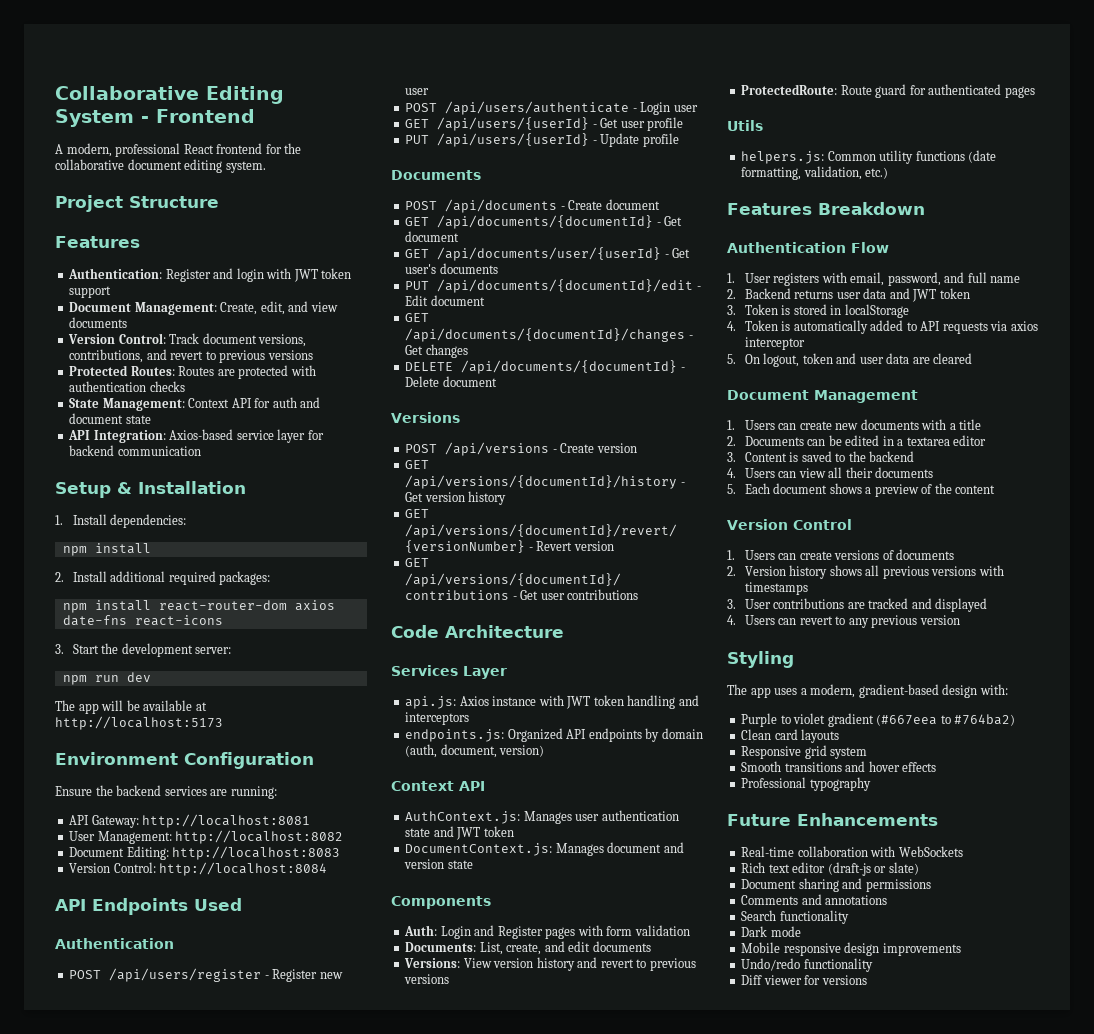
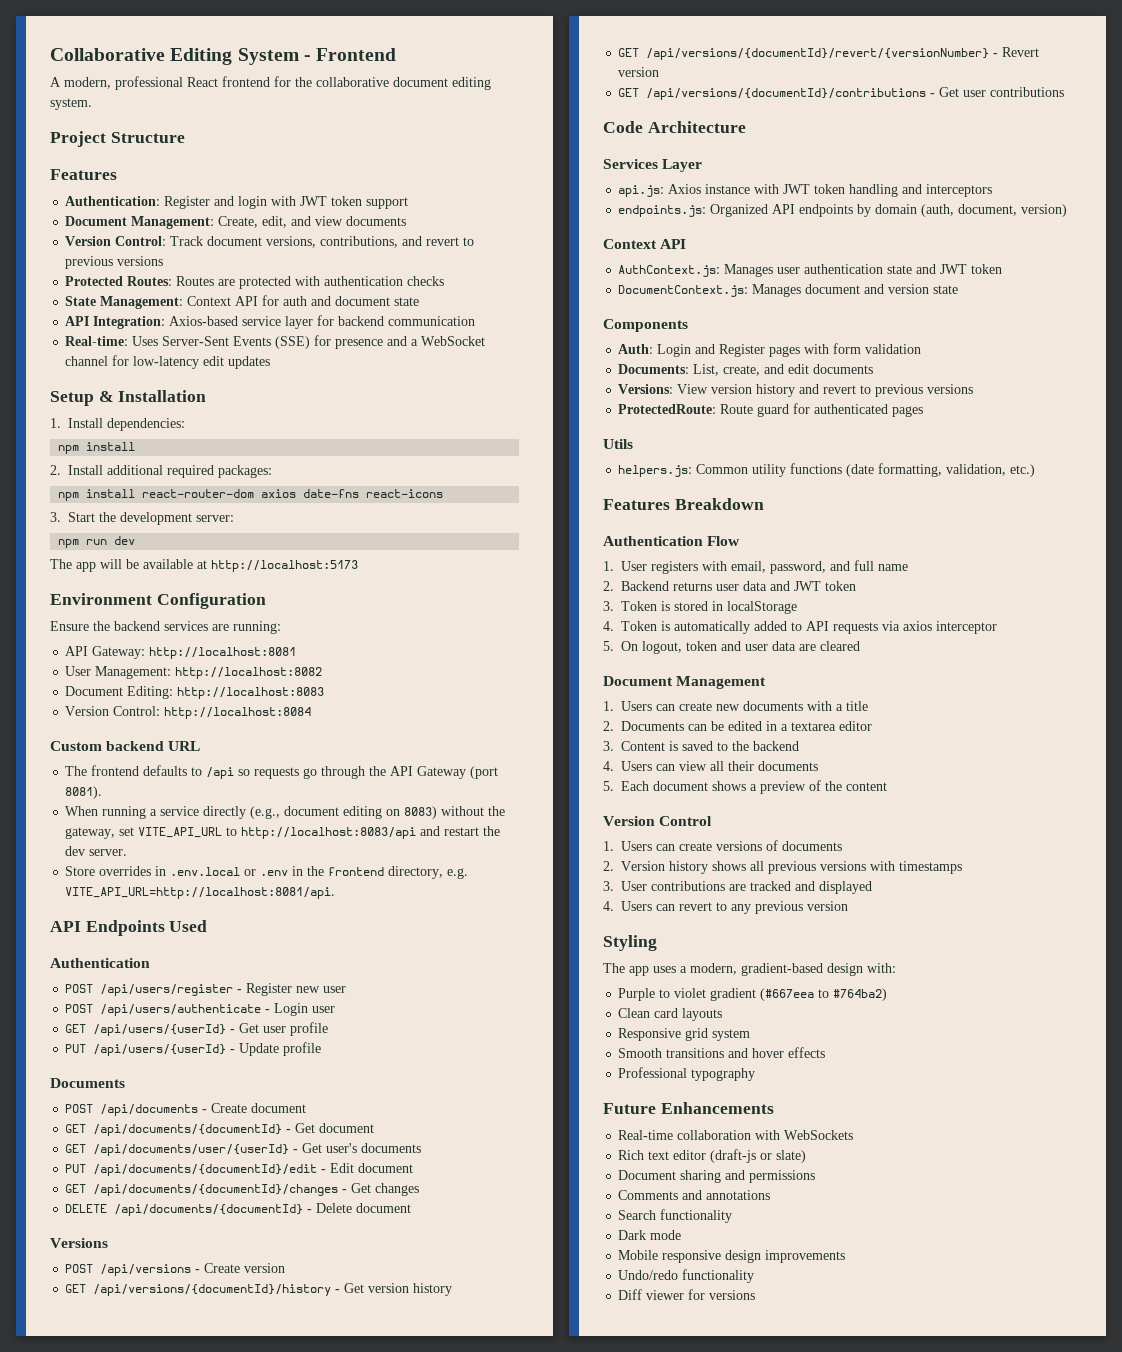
(201, 451) none -> [65,335,486,349] [65,355,271,369] // Real-time: Uses Server-Sent Events (SSE) for presence and a WebSocket channel for low-latency edit updates
(328, 869) none -> [50,741,201,751] [65,765,499,779] [65,786,103,799] [65,806,506,819] [65,826,501,839] [65,846,128,856] [65,866,469,879] [65,887,336,899] // Custom backend URL // The frontend defaults to /api so requests go through the API Gateway (port 8081). // When running a service directly (e.g., document editing on 8083) without the gateway, set VITE_API_URL to http://localhost:8083/api and restart the dev server. // Store overrides in .env.local or .env in the frontend directory, e.g. VITE_API_URL=http://localhost:8081/api.

